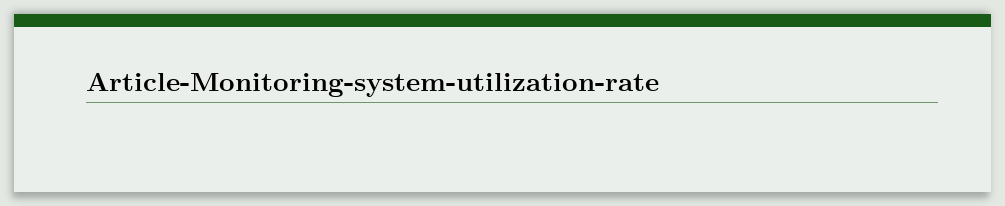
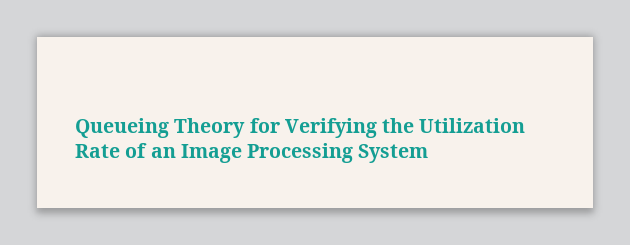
[86,72,659,97] Article-Monitoring-system-utilization-rate -> [75,118,526,138] [75,143,429,163] Queueing Theory for Verifying the Utilization Rate of an Image Processing System

